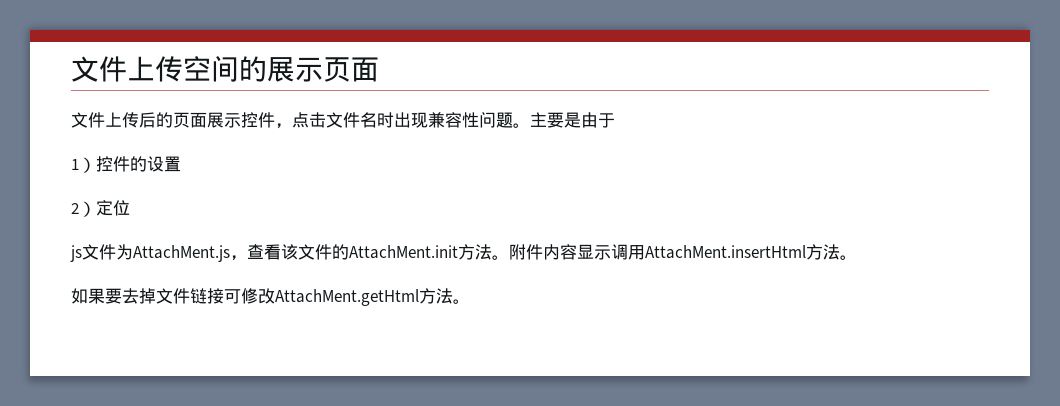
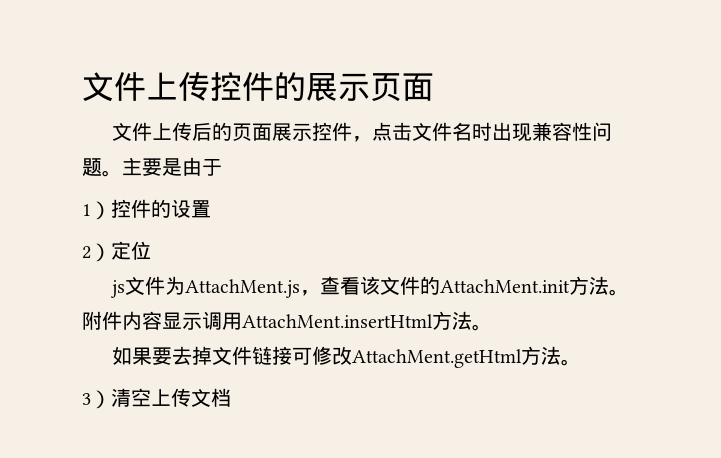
[71,56,239,82] 文件上传空间 -> [82,72,274,102] 文件上传控件
(470, 301) none -> [82,388,231,409] // 3）清空上传文档

